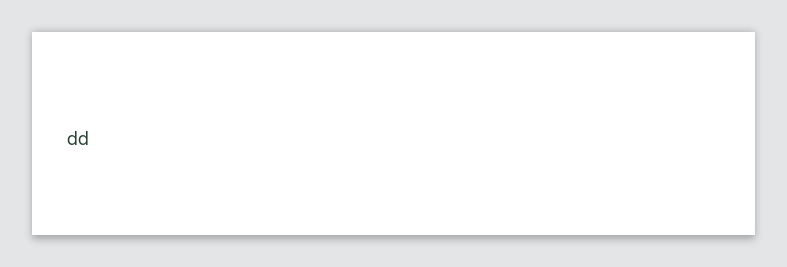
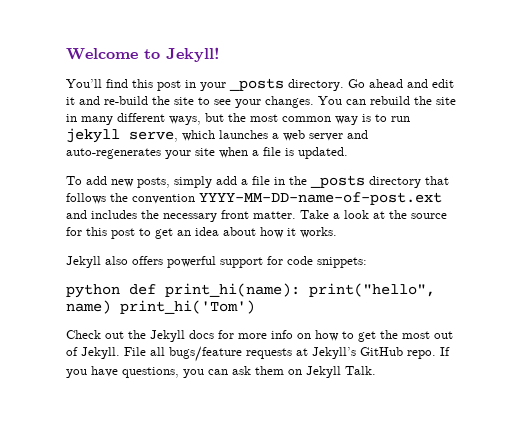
[67,131,89,145] dd -> [66,47,220,62] [66,78,454,91] [66,96,456,108] [66,113,410,125] [66,128,368,143] [66,147,348,159] [66,175,449,188] [66,192,442,205] [66,210,447,222] [66,227,337,239] [66,256,367,268] [66,283,435,298] [66,300,255,314] [66,330,453,342] [66,346,450,362] [66,366,376,378] Welcome to Jekyll! // You’ll find this post in your _posts directory. Go ahead and edit it and re-build the site to see your changes. You can rebuild the site in many different ways, but the most common way is to run jekyll serve, which launches a web server and auto-regenerates your site when a file is updated. // To add new posts, simply add a file in the _posts directory that follows the convention YYYY-MM-DD-name-of-post.ext and includes the necessary front matter. Take a look at the source for this post to get an idea about how it works. // Jekyll also offers powerful support for code snippets: // python def print_hi(name): print("hello", name) print_hi('Tom') // Check out the Jekyll docs for more info on how to get the most out of Jekyll. File all bugs/feature requests at Jekyll’s GitHub repo. If you have questions, you can ask them on Jekyll Talk.

